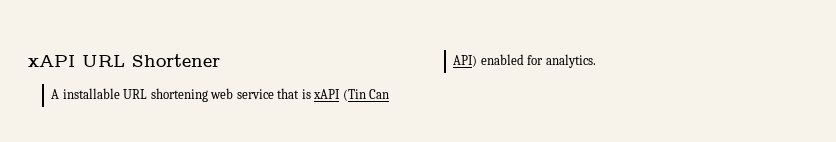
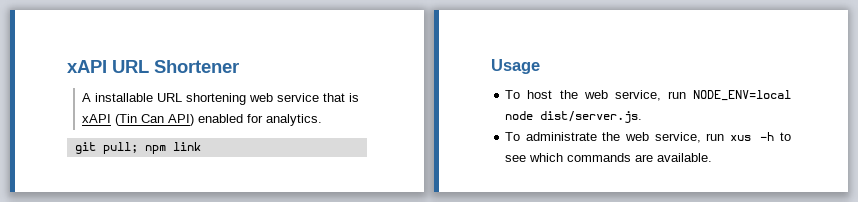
(596, 61) none -> [74,142,201,154] [491,59,540,74] [505,90,791,101] [505,111,643,123] [505,132,791,143] [505,153,713,162] // git pull; npm link // Usage // To host the web service, run NODE_ENV=local node dist/server.js. // To administrate the web service, run xus -h to see which commands are available.

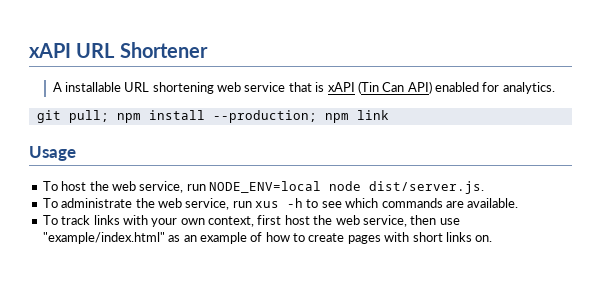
(166, 149) none -> [148,110,349,123] install --production; npm
(713, 157) none -> [42,215,460,227] [42,232,493,244] // To track links with your own context, first host the web service, then use "example/index.html" as an example of how to create pages with short links on.

